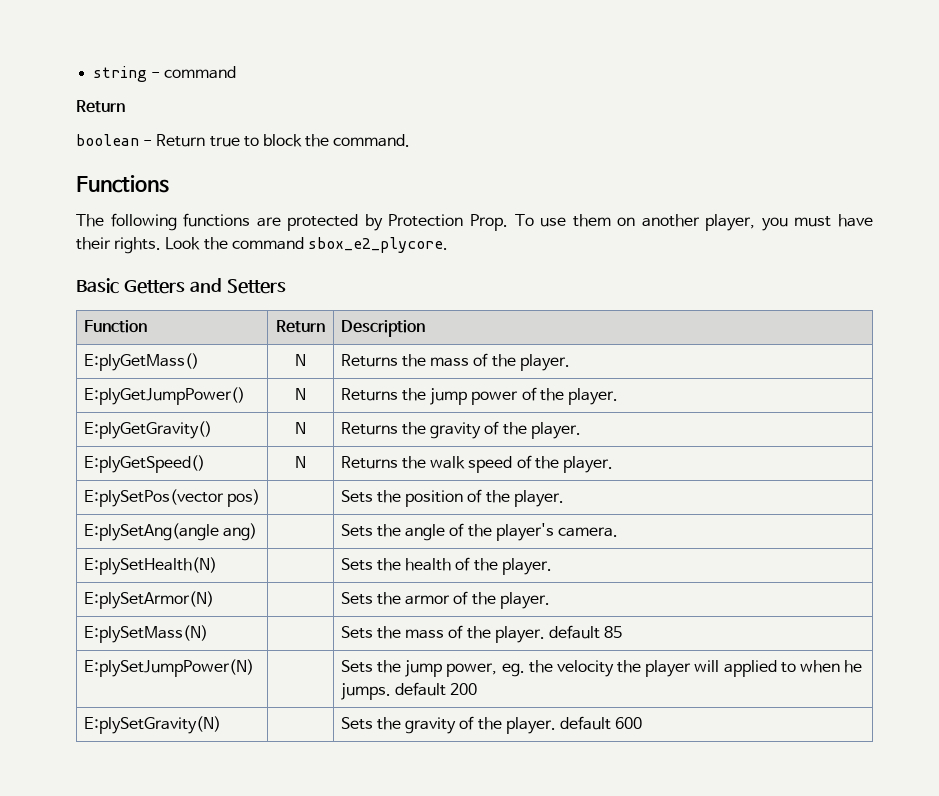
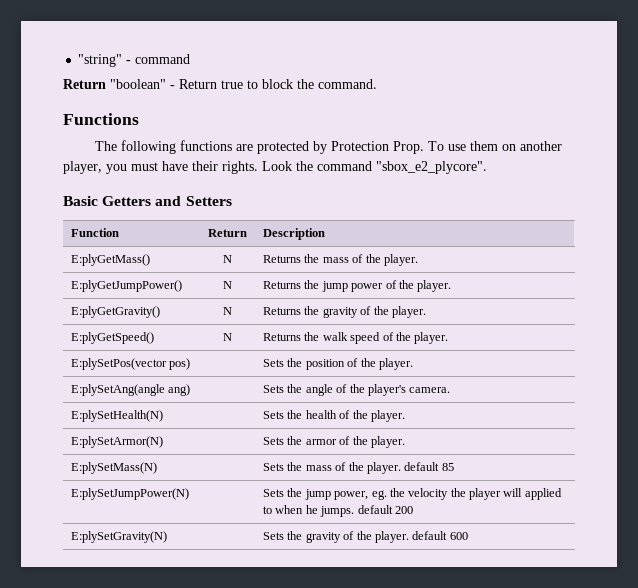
[93,66,148,82] string -> [78,54,123,67] "string"
[76,134,139,146] // boolean -> [110,79,166,89] "boolean"
[307,237,448,253] sbox_e2_plycore. -> [376,161,487,174] "sbox_e2_plycore".

